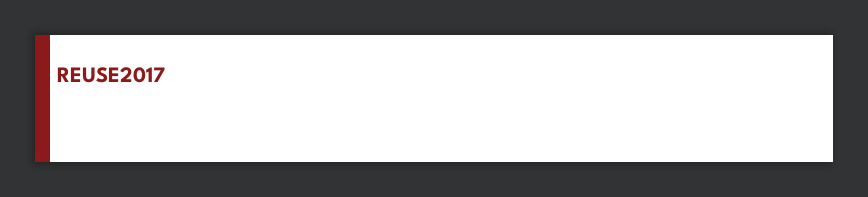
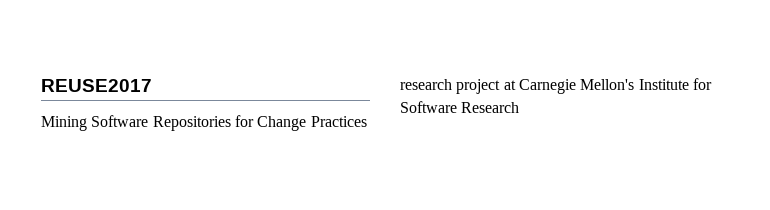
(165, 75) none -> [41,115,367,131] [400,78,712,94] [400,101,520,113] // Mining Software Repositories for Change Practices research project at Carnegie Mellon's Institute for Software Research

